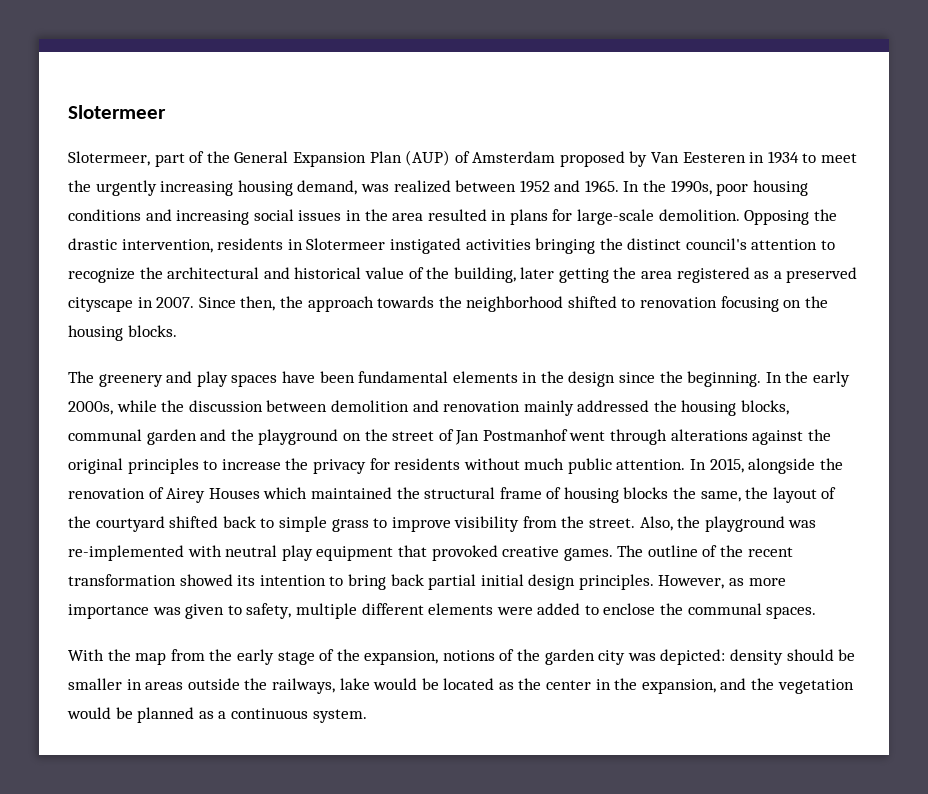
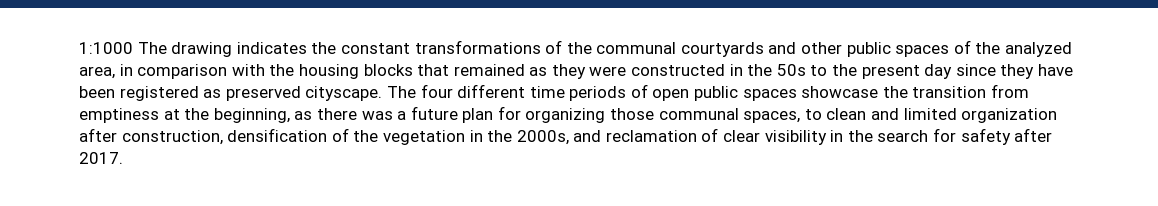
[68,105,166,119] [68,150,858,167] [68,180,808,196] [68,209,837,225] [68,238,836,254] [68,267,858,283] [68,296,828,312] [68,325,177,341] [68,371,851,387] [68,400,790,416] [68,429,831,445] [68,458,843,474] [68,487,837,503] [68,516,817,532] [68,545,793,561] [68,574,786,590] [68,603,817,619] [68,649,856,665] [68,678,854,694] [67,707,367,723] Slotermeer // Slotermeer, part of the General Expansion Plan (AUP) of Amsterdam proposed by Van Eesteren in 1934 to meet the urgently increasing housing demand, was realized between 1952 and 1965. In the 1990s, poor housing conditions and increasing social issues in the area resulted in plans for large-scale demolition. Opposing the drastic intervention, residents in Slotermeer instigated activities bringing the distinct council's attention to recognize the architectural and historical value of the building, later getting the area registered as a preserved cityscape in 2007. Since then, the approach towards the neighborhood shifted to renovation focusing on the housing blocks. // The greenery and play spaces have been fundamental elements in the design since the beginning. In the early 2000s, while the discussion between demolition and renovation mainly addressed the housing blocks, communal garden and the playground on the street of Jan Postmanhof went through alterations against the original principles to increase the privacy for residents without much public attention. In 2015, alongside the renovation of Airey Houses which maintained the structural frame of housing blocks the same, the layout of the courtyard shifted back to simple grass to improve visibility from the street. Also, the playground was re-implemented with neutral play equipment that provoked creative games. The outline of the recent transformation showed its intention to bring back partial initial design principles. However, as more importance was given to safety, multiple different elements were added to enclose the communal spaces. // With the map from the early stage of the expansion, notions of the garden city was depicted: density should be smaller in areas outside the railways, lake would be located as the center in the expansion, and the vegetation would be planned as a continuous system. -> [79,40,1073,57] [79,64,1073,79] [79,84,1030,101] [79,106,1058,123] [79,128,1053,145] [79,152,123,164] 1:1000 The drawing indicates the constant transformations of the communal courtyards and other public spaces of the analyzed area, in comparison with the housing blocks that remained as they were constructed in the 50s to the present day since they have been registered as preserved cityscape. The four different time periods of open public spaces showcase the transition from emptiness at the beginning, as there was a future plan for organizing those communal spaces, to clean and limited organization after construction, densification of the vegetation in the 2000s, and reclamation of clear visibility in the search for safety after 2017.

